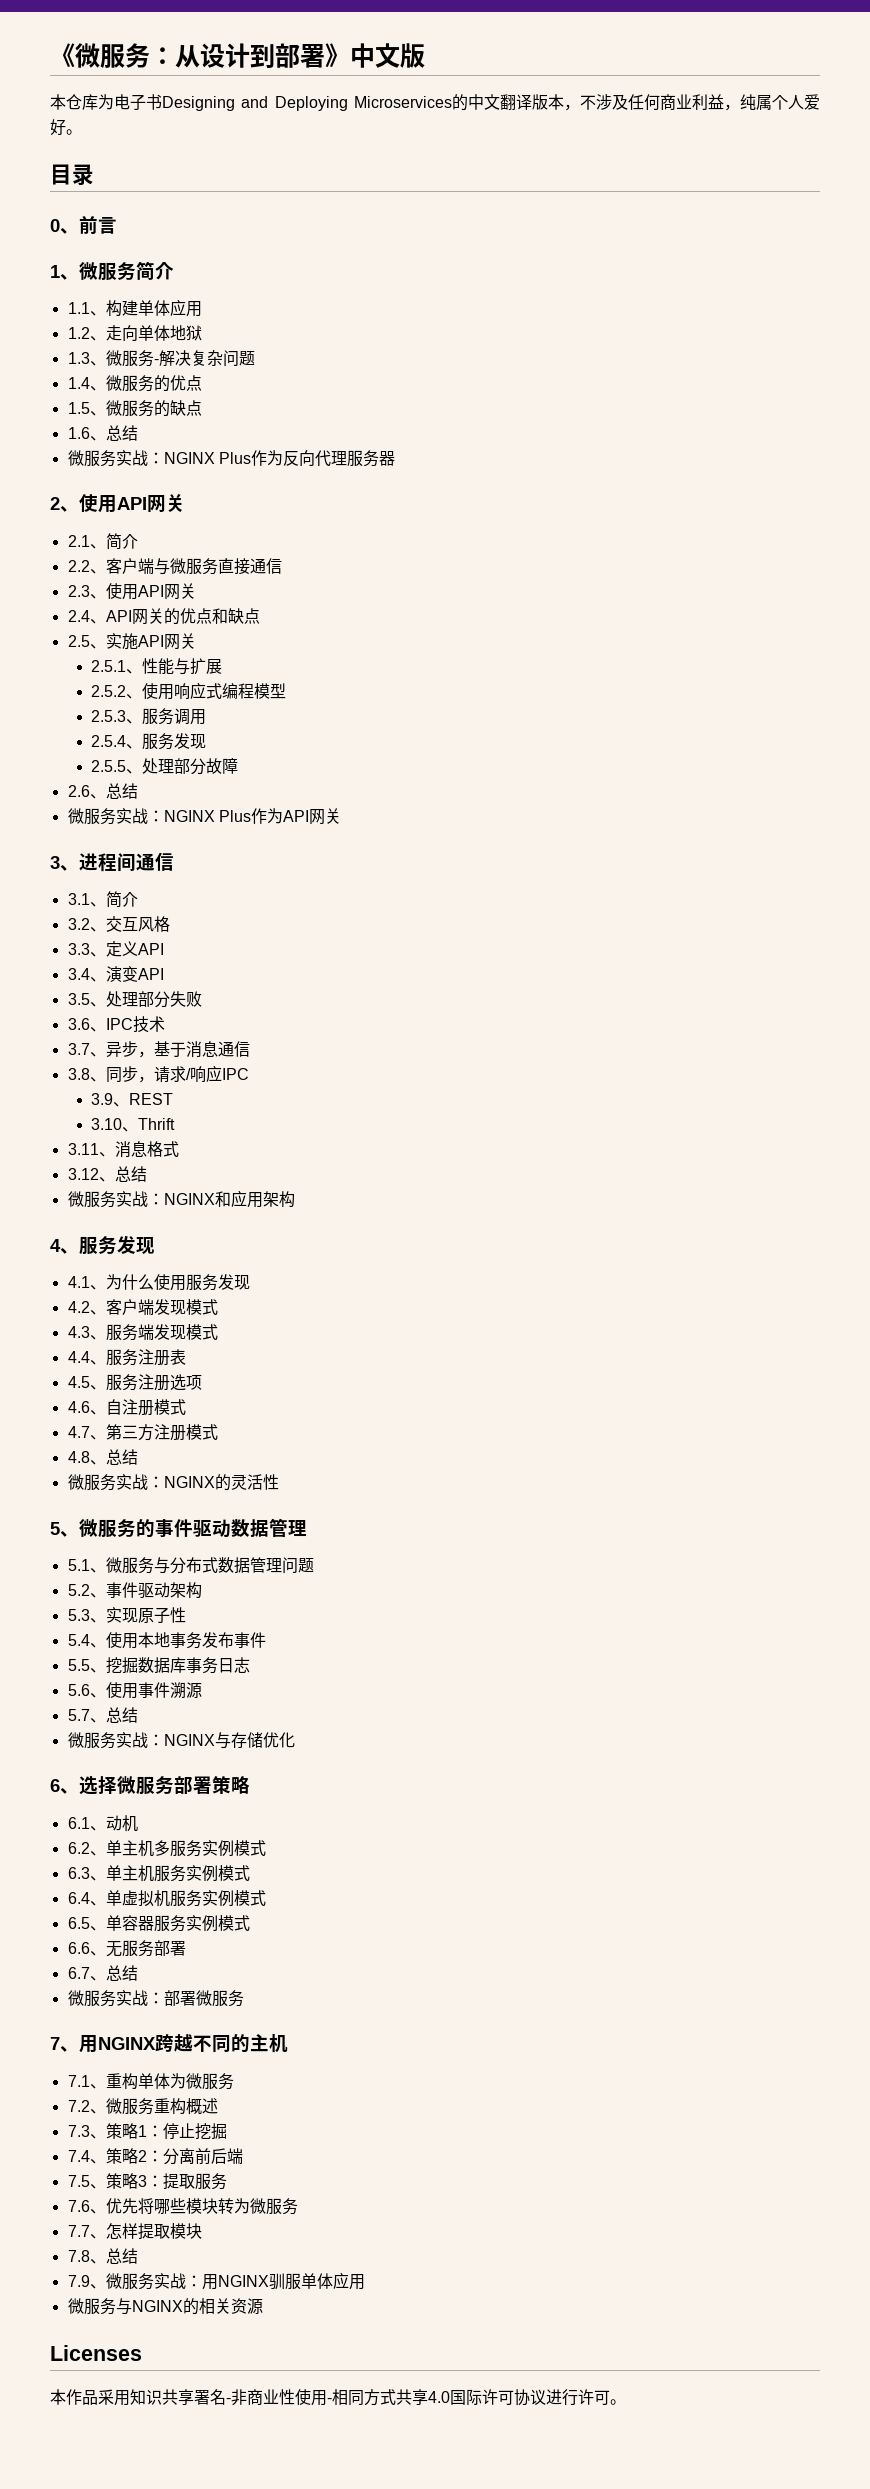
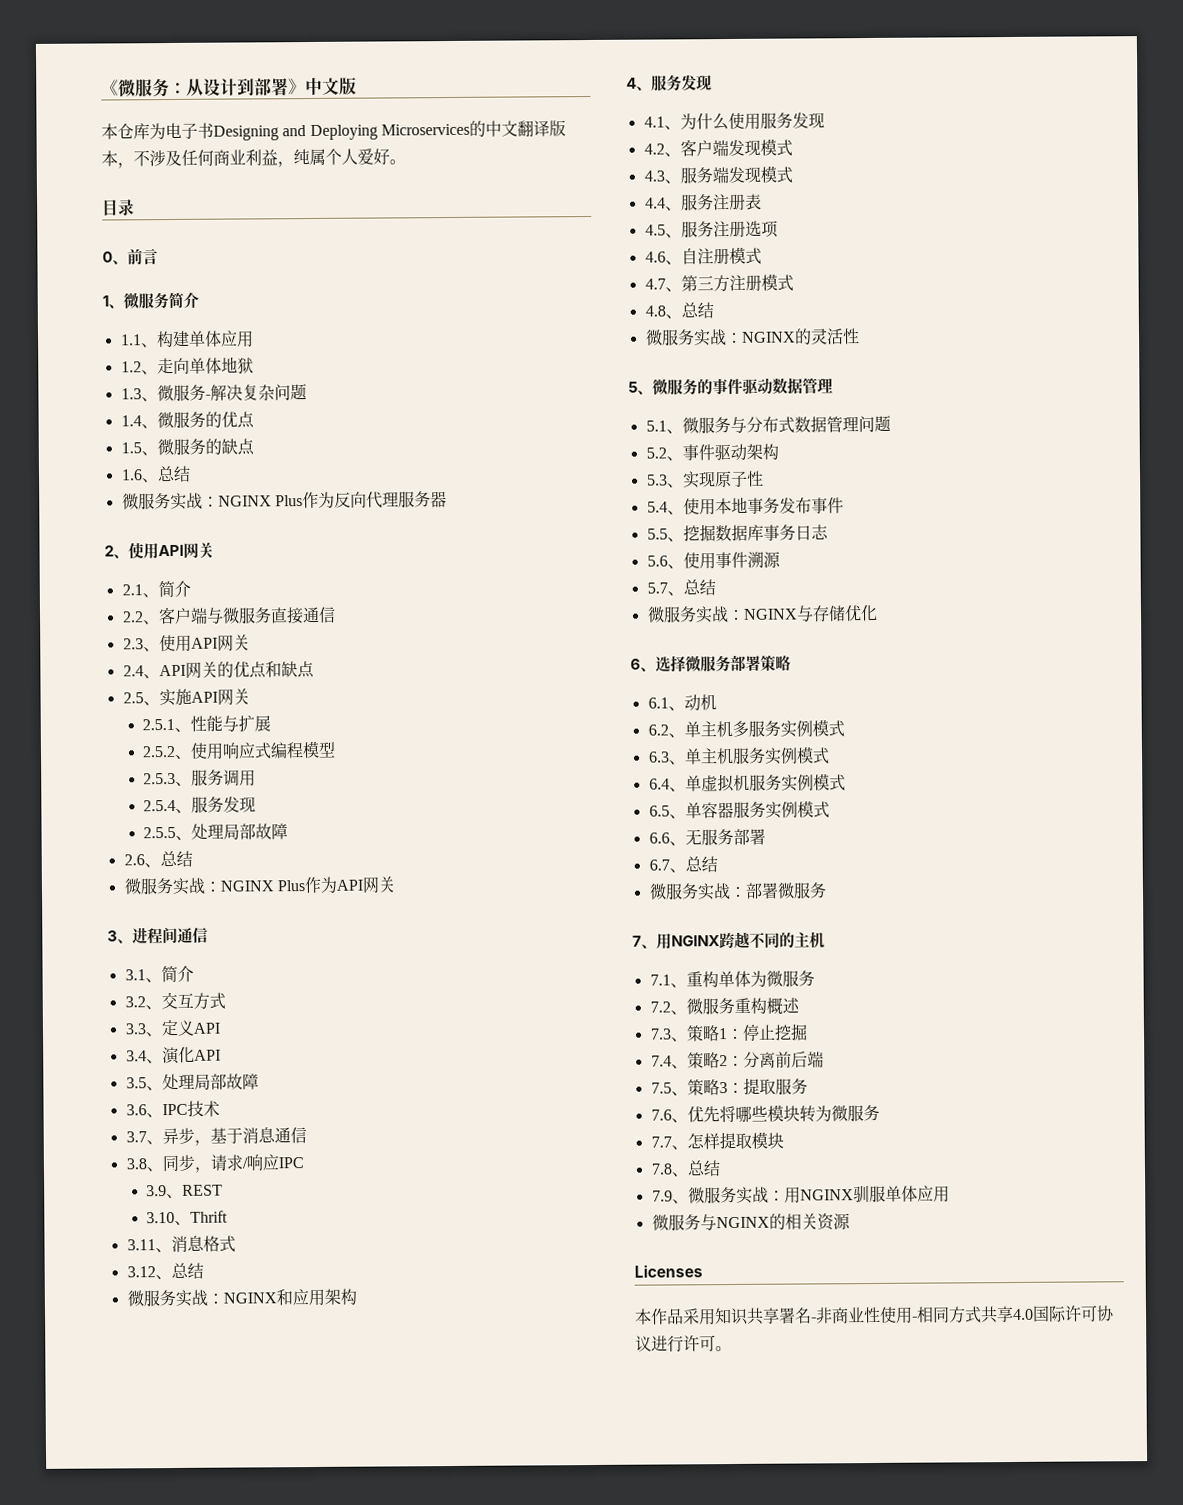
[174,758,207,775] 部分 -> [223,823,257,840] 局部
[137,916,170,932] 风格 -> [192,992,226,1010] 方式
[121,966,138,982] 变 -> [177,1046,195,1063] 化
[137,991,202,1008] 部分失败 -> [193,1073,259,1090] 局部故障

